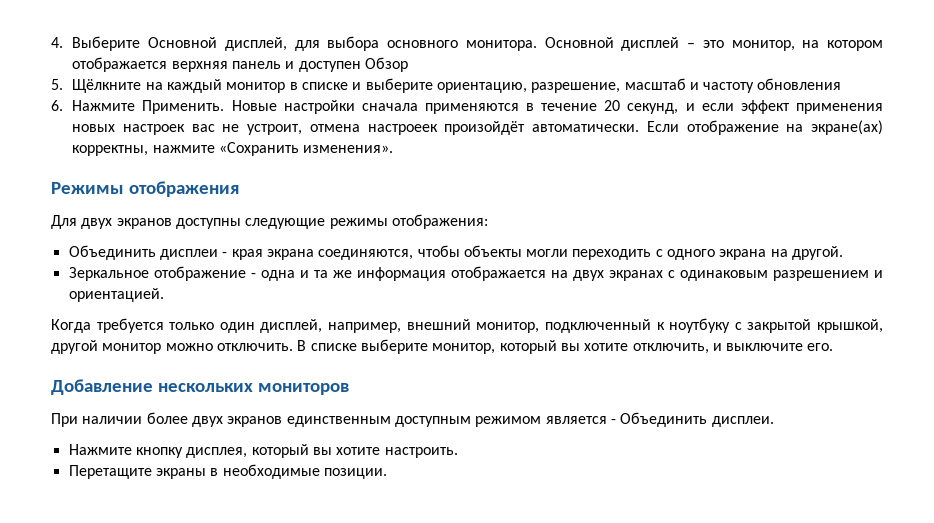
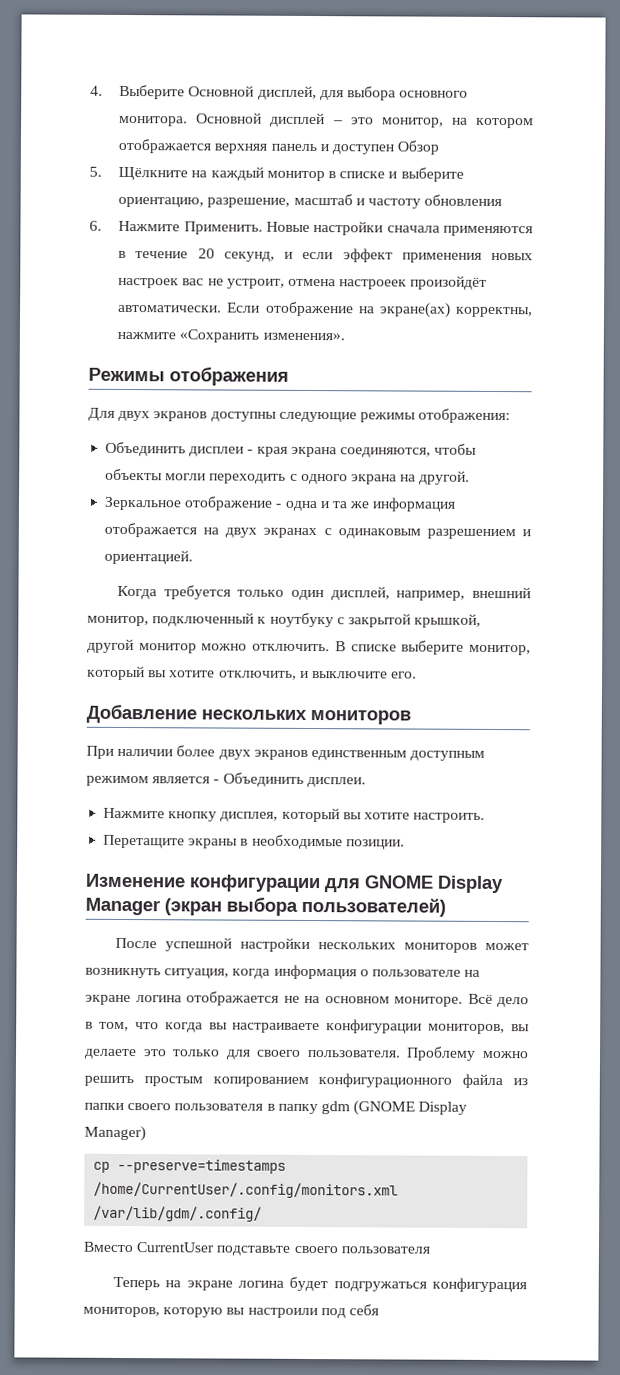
(387, 473) none -> [85,873,503,894] [85,896,446,917] [114,937,529,953] [85,964,481,980] [85,991,529,1008] [85,1019,530,1035] [84,1046,529,1061] [84,1073,528,1089] [84,1100,468,1116] [84,1125,146,1142] [93,1158,287,1174] [93,1181,399,1199] [93,1205,263,1222] [83,1241,430,1256] [112,1276,527,1293] [83,1304,379,1319] // Изменение конфигурации для GNOME Display Manager (экран выбора пользователей) // После успешной настройки нескольких мониторов может возникнуть ситуация, когда информация о пользователе на экране логина отображается не на основном мониторе. Всё дело в том, что когда вы настраиваете конфигурации мониторов, вы делаете это только для своего пользователя. Проблему можно решить простым копированием конфигурационного файла из папки своего пользователя в папку gdm (GNOME Display Manager) // cp --preserve=timestamps /home/CurrentUser/.config/monitors.xml /var/lib/gdm/.config/ // Вместо CurrentUser подставьте своего пользователя // Теперь на экране логина будет подгружаться конфигурация мониторов, которую вы настроили под себя

